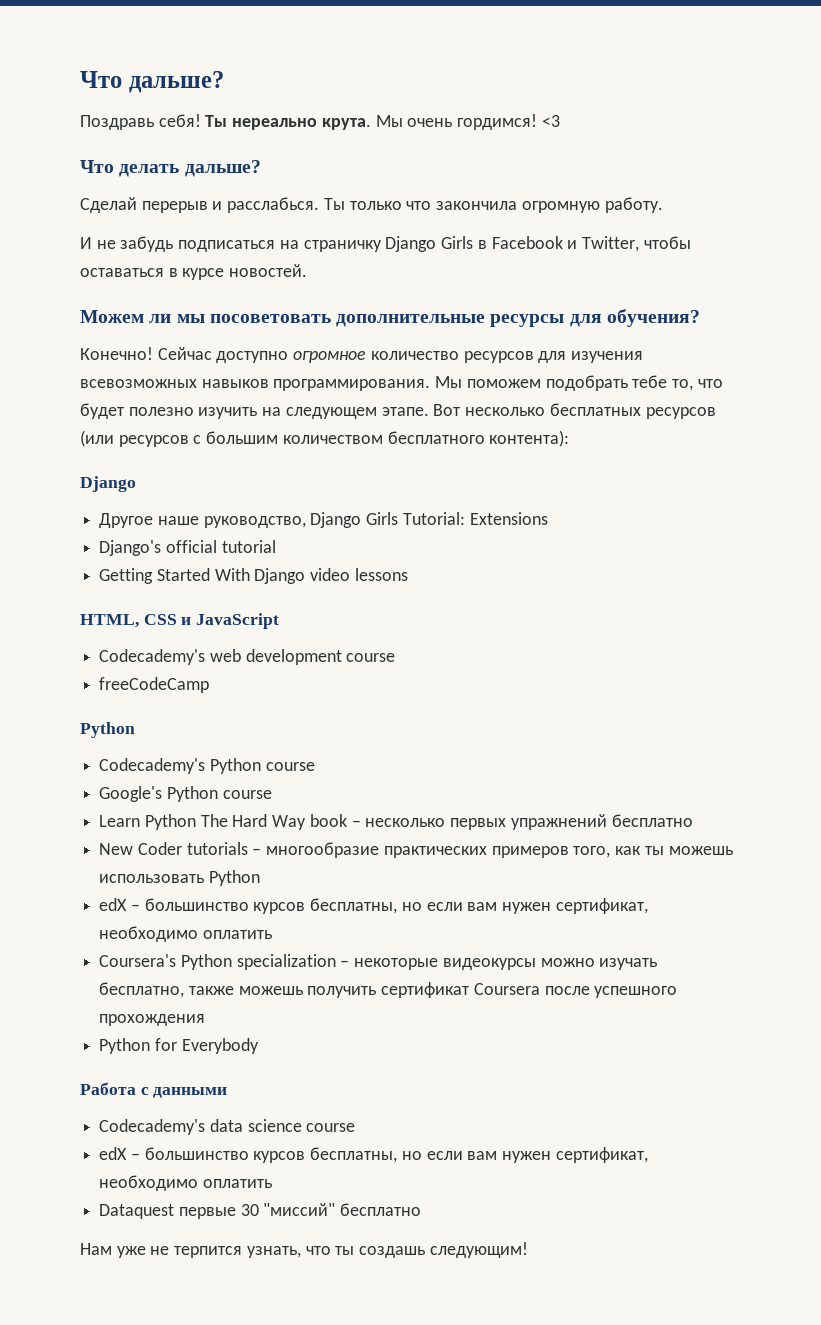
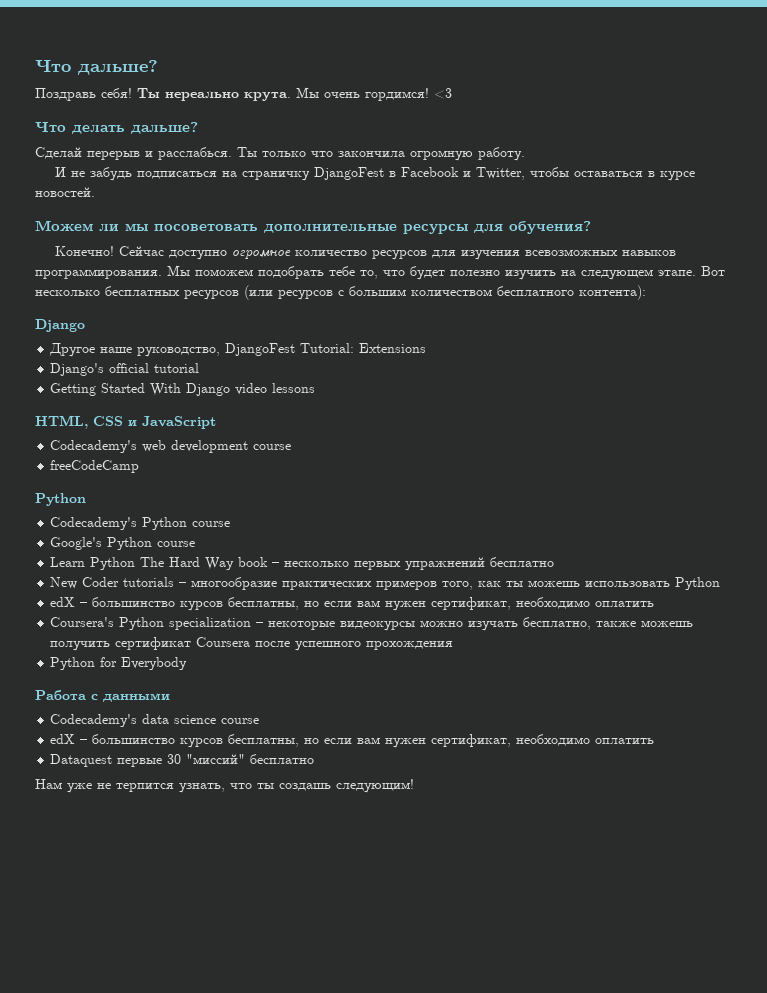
[385,236,474,252] Django Girls -> [314,167,385,180] DjangoFest
[310,512,399,528] Django Girls -> [225,343,296,356] DjangoFest

